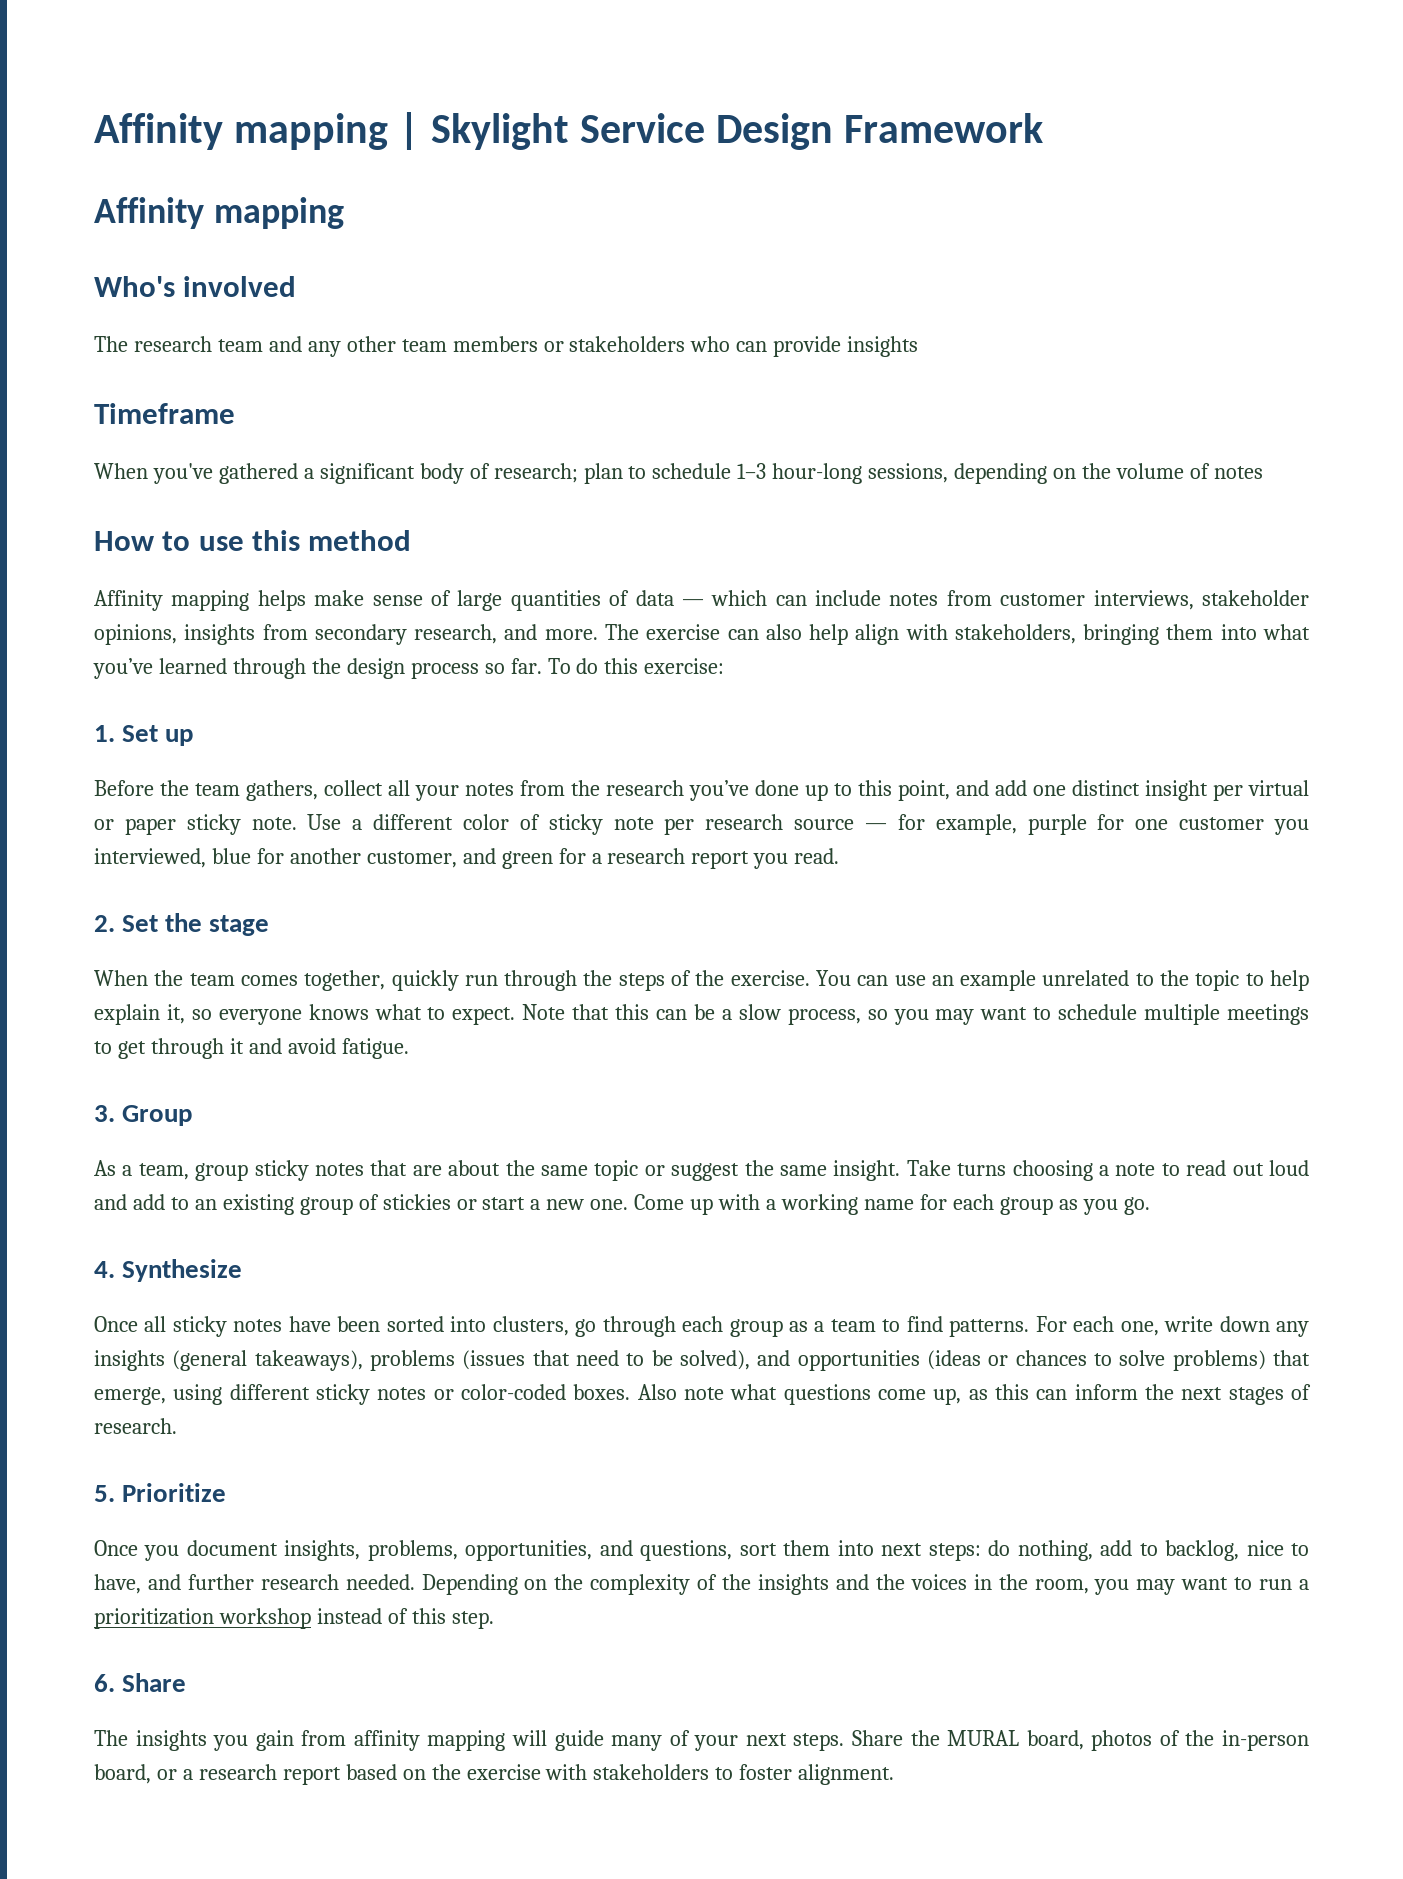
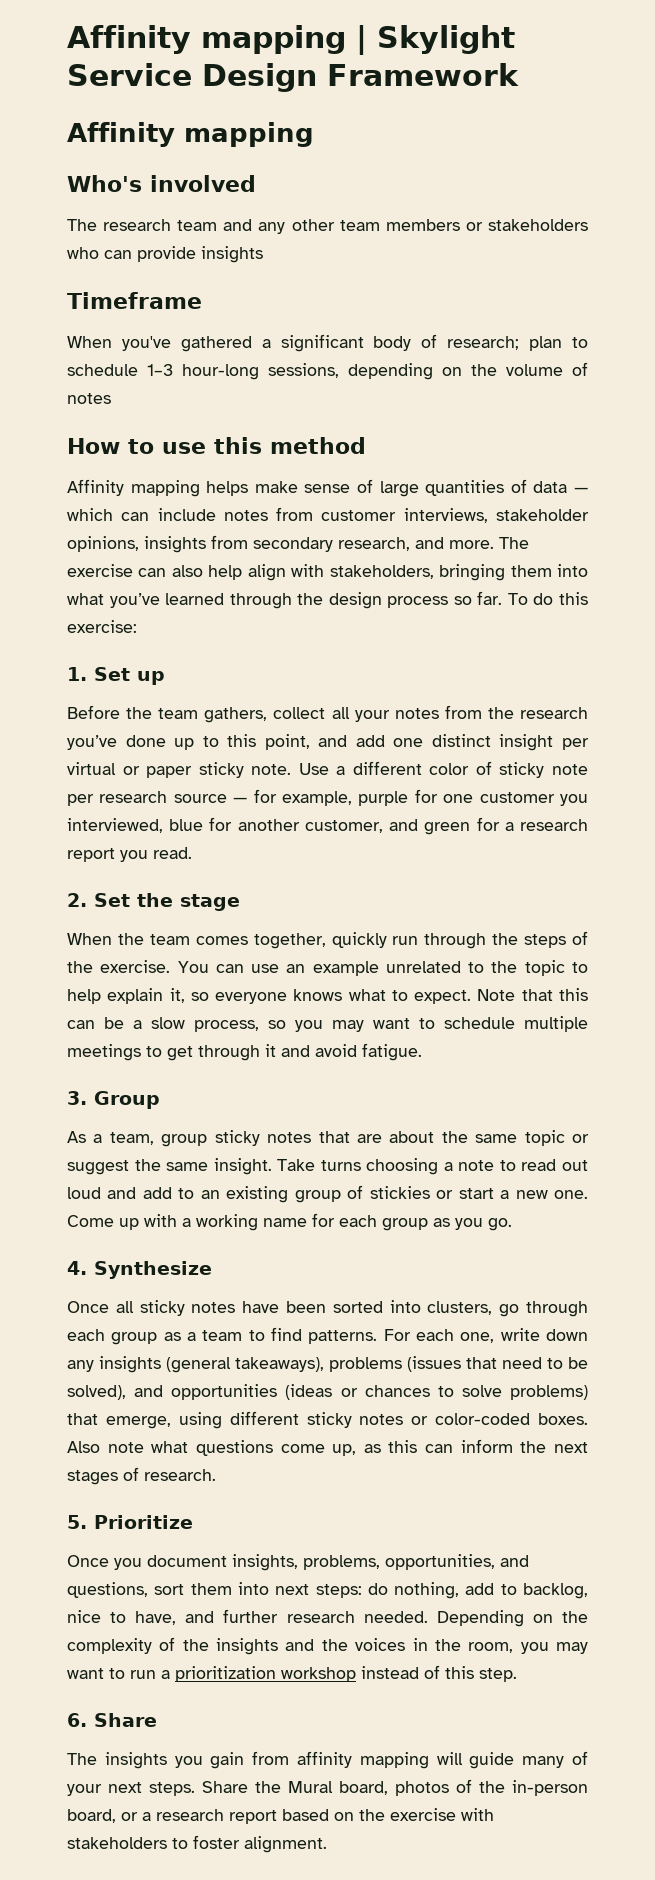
[947,1730,1020,1746] MURAL -> [288,1781,333,1793] Mural

